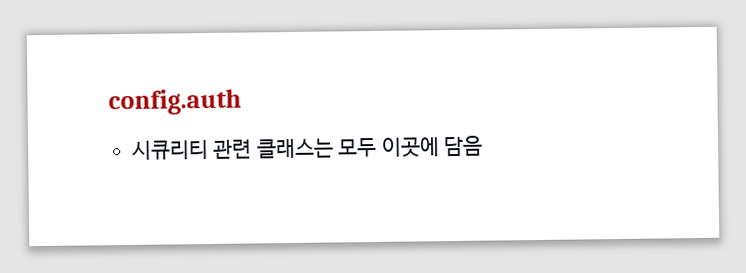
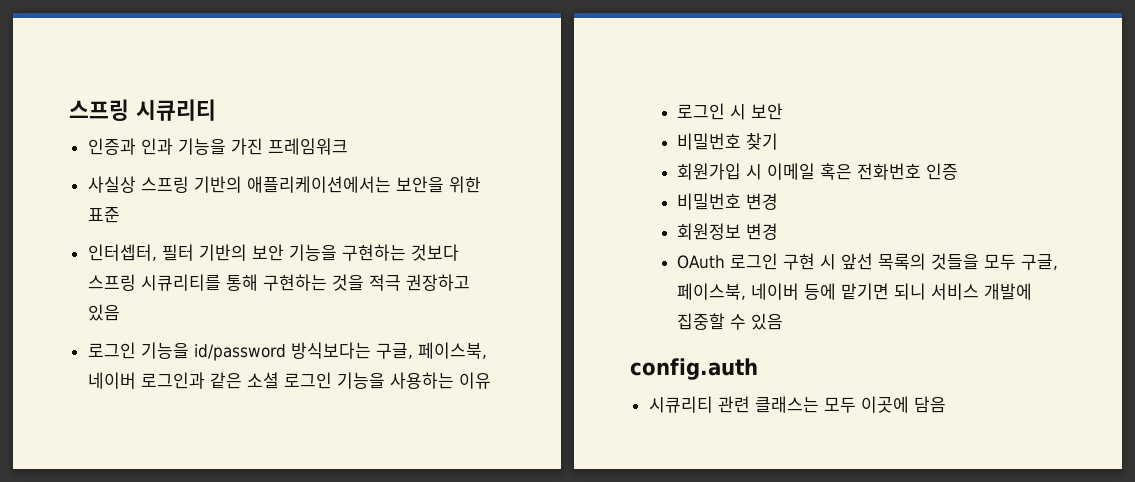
(108, 102) none -> [69,99,216,121] [87,138,348,155] [87,176,481,193] [87,207,120,223] [87,244,459,261] [87,274,470,291] [87,304,120,321] [87,342,487,361] [87,372,491,389] [677,103,784,120] [677,133,779,150] [677,163,959,180] [677,193,779,210] [677,223,779,240] [677,253,1059,270] [677,283,1033,300] [677,313,784,330] 스프링 시큐리티 // 인증과 인과 기능을 가진 프레임워크 // 사실상 스프링 기반의 애플리케이션에서는 보안을 위한 표준 // 인터셉터, 필터 기반의 보안 기능을 구현하는 것보다 스프링 시큐리티를 통해 구현하는 것을 적극 권장하고 있음 // 로그인 기능을 id/password 방식보다는 구글, 페이스북, 네이버 로그인과 같은 소셜 로그인 기능을 사용하는 이유 // 로그인 시 보안 // 비밀번호 찾기 // 회원가입 시 이메일 혹은 전화번호 인증 // 비밀번호 변경 // 회원정보 변경 // OAuth 로그인 구현 시 앞선 목록의 것들을 모두 구글, 페이스북, 네이버 등에 맡기면 되니 서비스 개발에 집중할 수 있음 //

